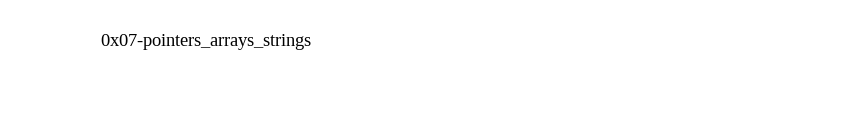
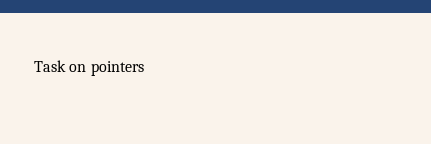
[101,34,311,50] 0x07-pointers_arrays_strings -> [34,60,144,76] Task on pointers

